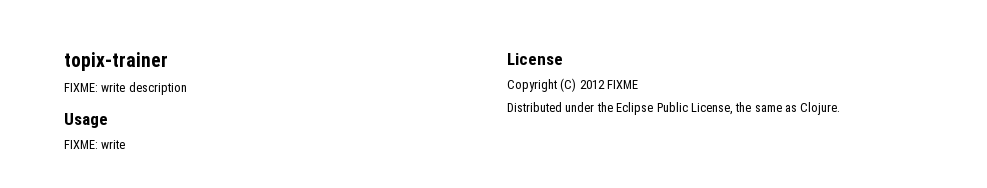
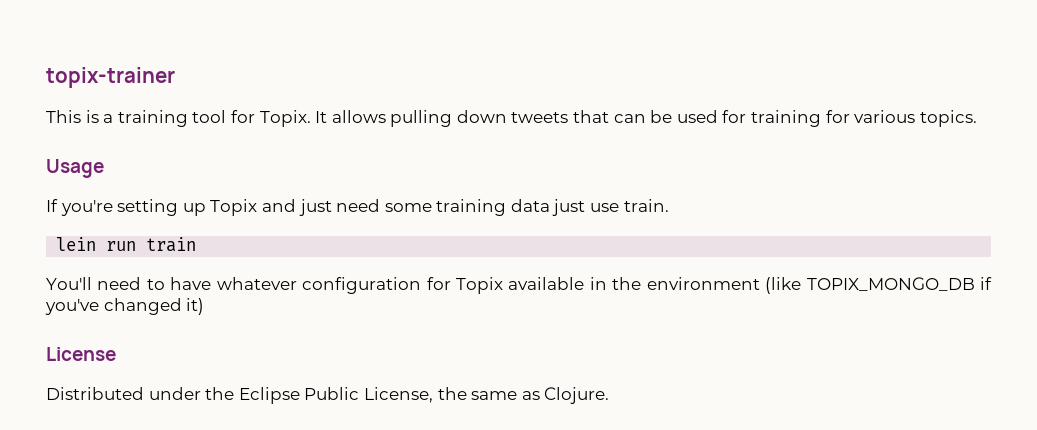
[64,82,187,95] [64,113,108,128] [64,140,126,149] [507,53,563,65] [507,78,639,92] FIXME: write description // Usage // FIXME: write // License // Copyright (C) 2012 FIXME -> [46,110,977,127] [46,159,104,178] [46,199,669,216] [56,237,197,252] [46,277,993,294] [45,298,205,315] [46,347,116,361] This is a training tool for Topix. It allows pulling down tweets that can be used for training for various topics. // Usage // If you're setting up Topix and just need some training data just use train. // lein run train // You'll need to have whatever configuration for Topix available in the environment (like TOPIX_MONGO_DB if you've changed it) // License

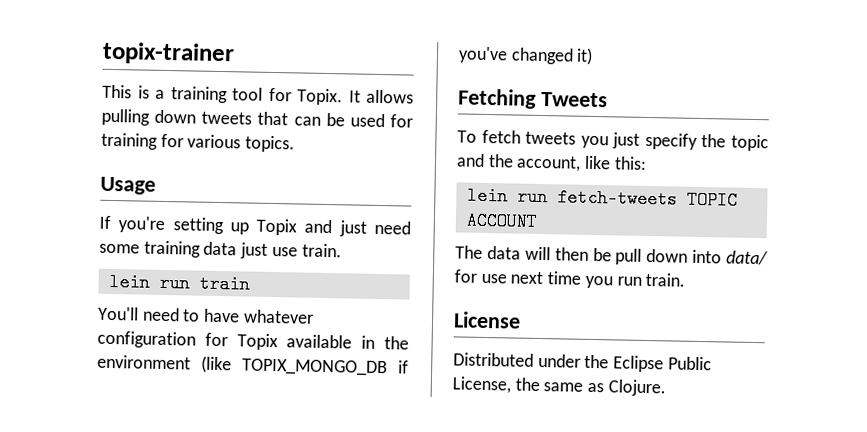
(205, 306) none -> [458,88,608,109] [457,129,769,152] [456,153,647,172] [466,186,738,210] [465,211,538,231] [455,245,768,266] [454,269,686,289] // Fetching Tweets // To fetch tweets you just specify the topic and the account, like this: // lein run fetch-tweets TOPIC ACCOUNT // The data will then be pull down into data/ for use next time you run train.

